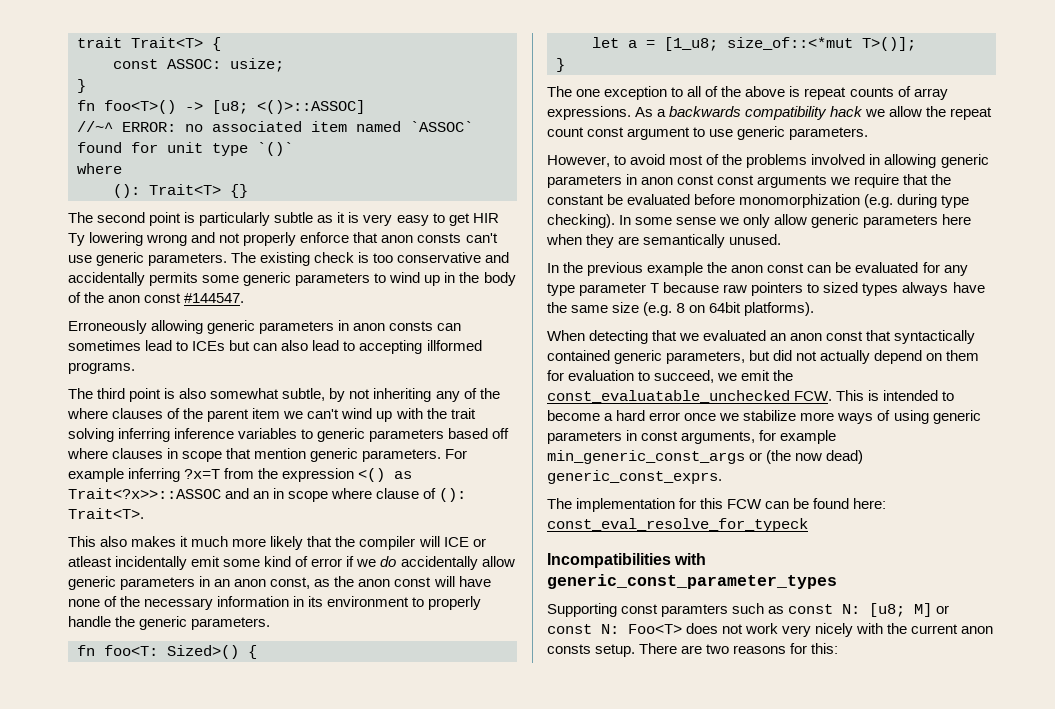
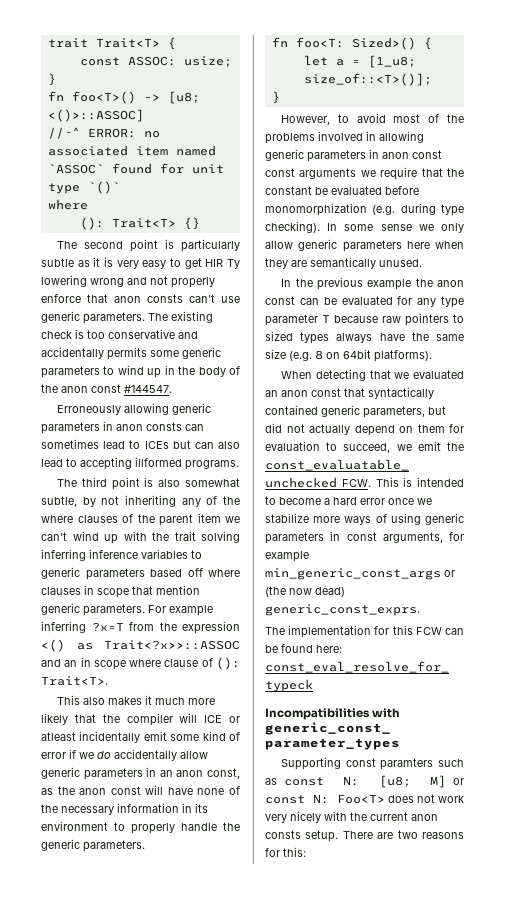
[727,37,916,51] [556,58,565,72] [547,86,948,100] [547,106,993,120] [547,126,869,140] size_of::<*mut T>()]; // } // The one exception to all of the above is repeat counts of array expressions. As a backwards compatibility hack we allow the repeat count const argument to use generic parameters. -> [303,73,432,86] [271,91,280,104] size_of::<T>()]; // }

